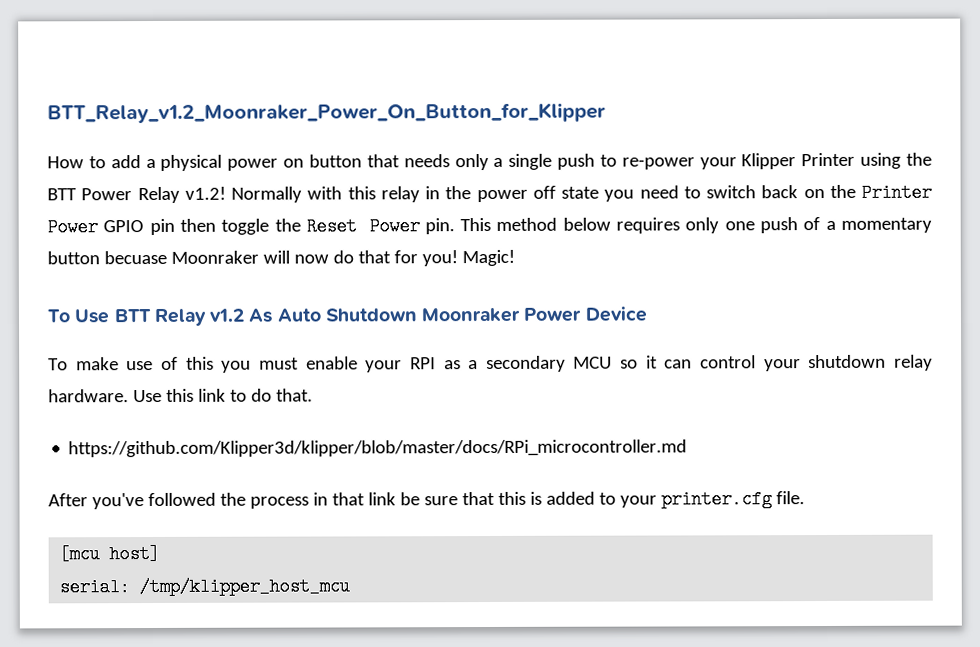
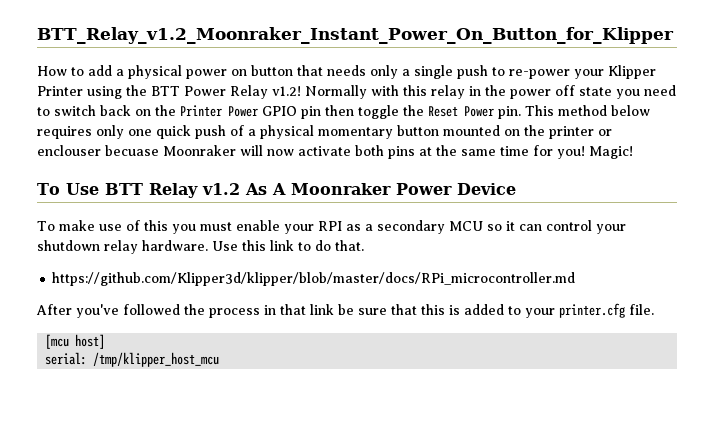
[47,102,606,124] BTT_Relay_v1.2_Moonraker_Power_On_Button_for_Klipper -> [37,27,674,44] BTT_Relay_v1.2_Moonraker_Instant_Power_On_Button_for_Klipper
(755, 226) none -> [156,125,191,139] quick
(836, 225) none -> [260,125,314,139] physical
[103,250,391,265] becuase Moonraker will now do that -> [443,125,612,139] [37,145,529,159] mounted on the printer or enclouser becuase Moonraker will now activate both pins at the same time
[276,308,417,322] Auto Shutdown -> [271,183,286,195] A

